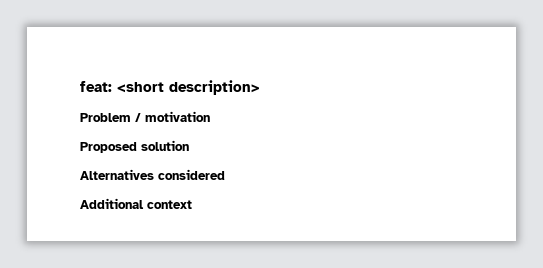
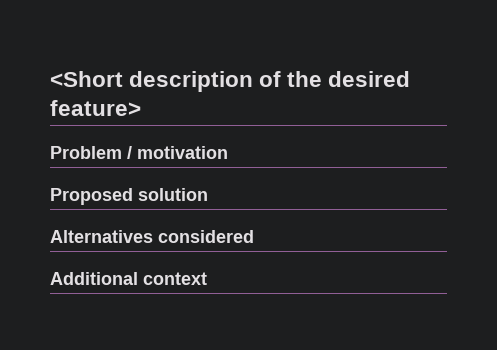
[80,80,260,95] feat: <short description> -> [50,71,411,92] [50,100,141,116] <Short description of the desired feature>

